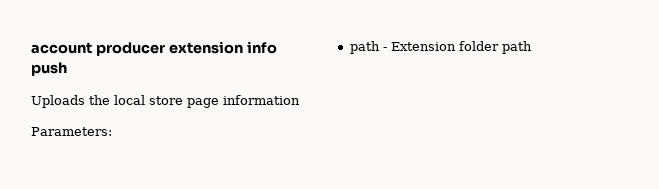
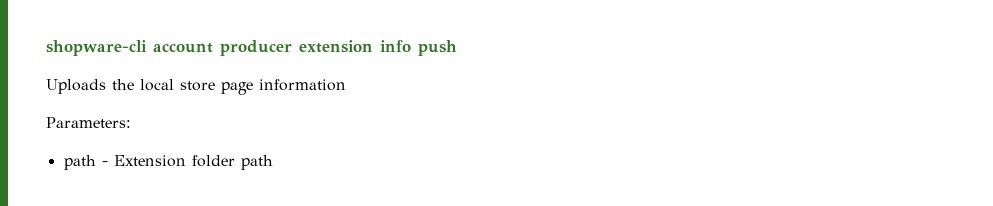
(31, 48) none -> [46,40,147,56] shopware-cli

